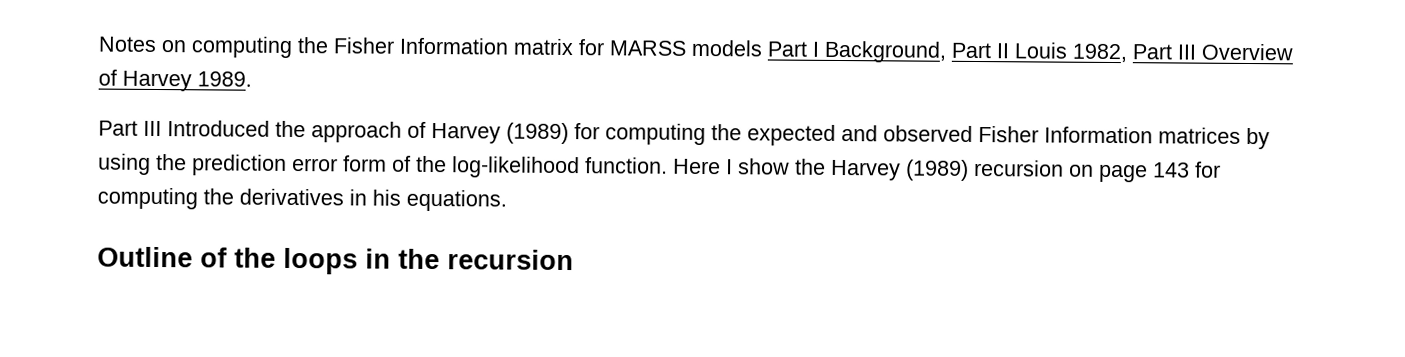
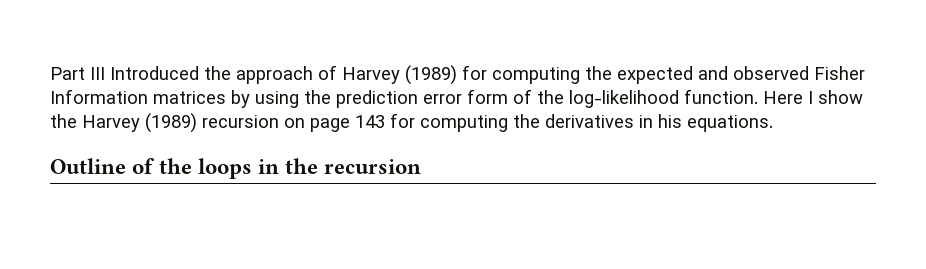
[98,36,1293,63] [98,69,252,92] Notes on computing the Fisher Information matrix for MARSS models Part I Background, Part II Louis 1982, Part III Overview of Harvey 1989. // -> (50, 73) none

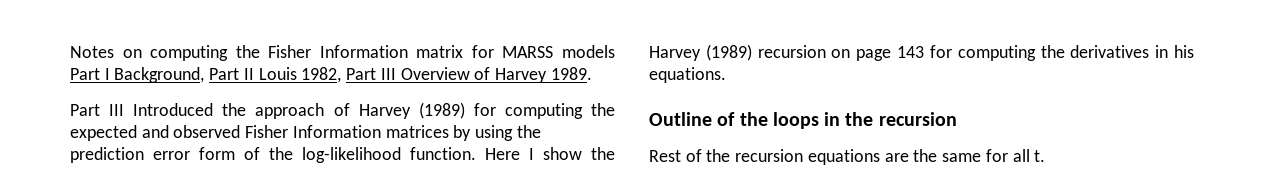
(50, 73) none -> [70,45,615,61] [70,67,592,83] Notes on computing the Fisher Information matrix for MARSS models Part I Background, Part II Louis 1982, Part III Overview of Harvey 1989. //
(422, 166) none -> [649,149,1046,165] // Rest of the recursion equations are the same for all t.

